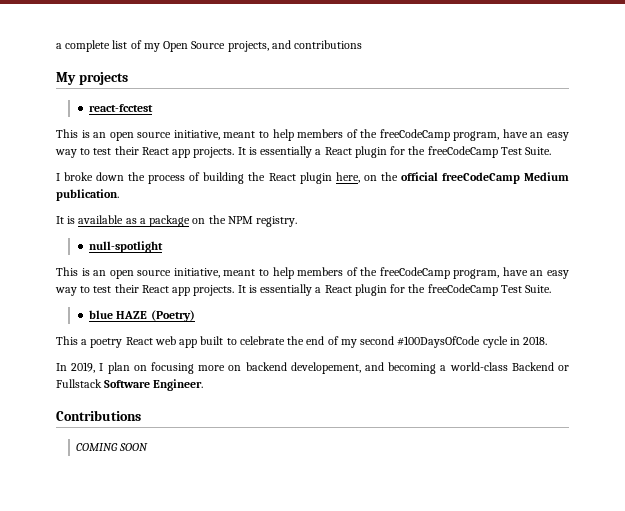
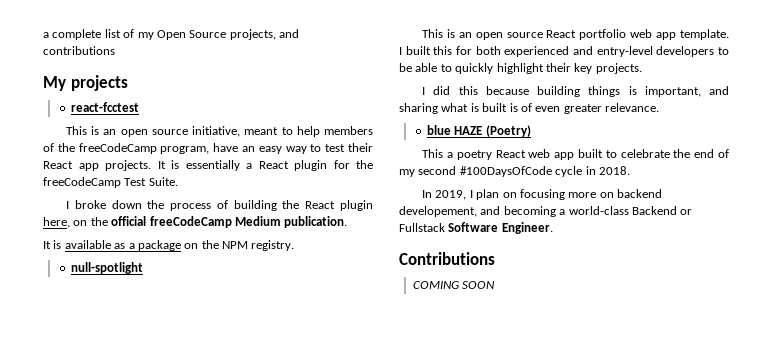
[173,267,569,279] [55,284,552,296] initiative, meant to help members of the freeCodeCamp program, have an easy way to test their React app projects. It is essentially a React plugin for the freeCodeCamp Test Suite. -> [546,29,729,40] [399,46,729,57] [399,63,642,74] [422,86,729,97] [399,103,659,114] React portfolio web app template. I built this for both experienced and entry-level developers to be able to quickly highlight their key projects. // I did this because building things is important, and sharing what is built is of even greater relevance.

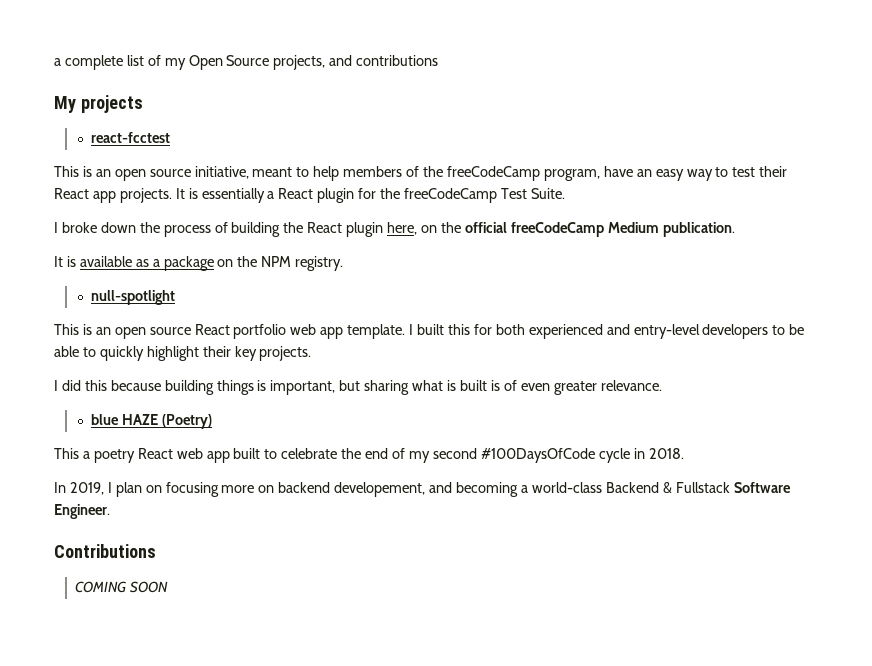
[709,86,729,95] and -> [339,380,361,391] but
[680,209,693,215] or -> [662,482,672,493] &

